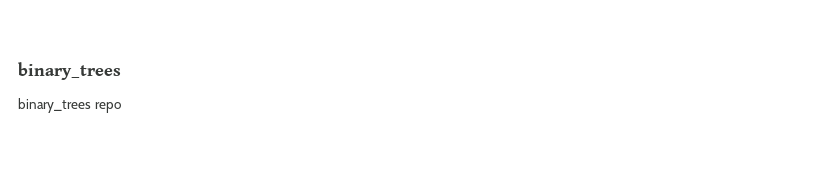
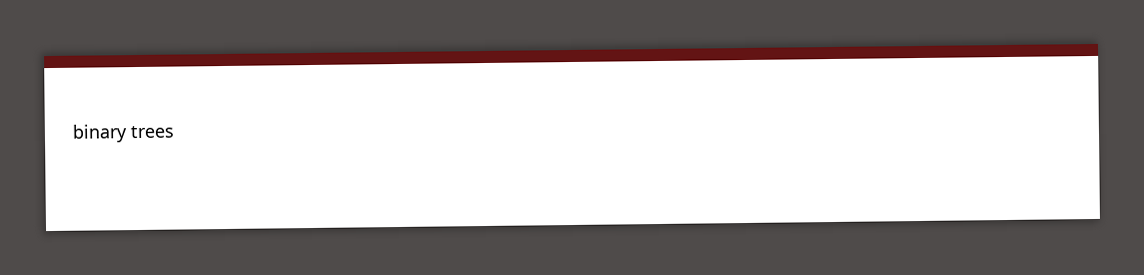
[18,62,121,80] [18,98,121,113] binary_trees // binary_trees repo -> [72,124,174,143] binary trees

